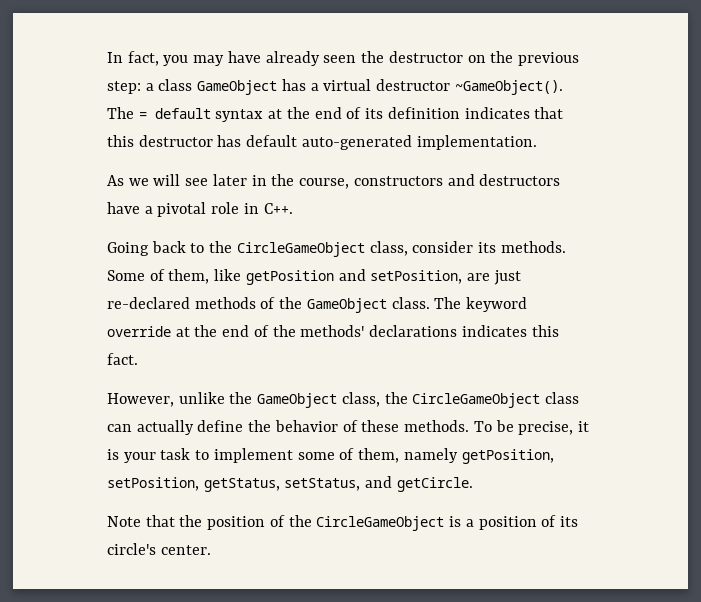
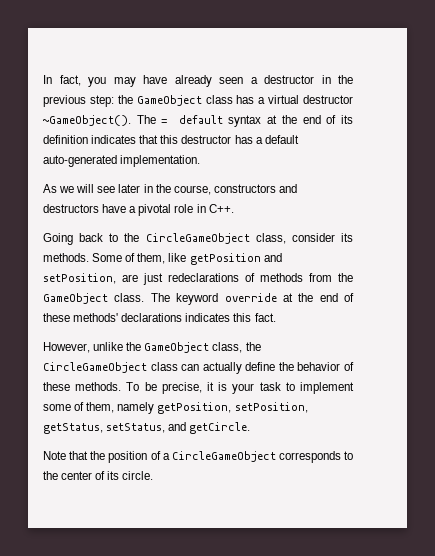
[361,51,579,66] [107,79,278,95] the destructor on the previous step: a class GameObject -> [250,75,353,84] [43,95,233,107] a destructor in the previous step: the GameObject class
(242, 141) none -> [255,137,263,144] a
[107,297,276,309] re-declared methods of -> [168,273,332,282] redeclarations of methods from
[272,325,296,337] the -> [43,313,70,322] these
[288,515,578,531] [107,543,211,555] the CircleGameObject is a position of its circle's center. -> [162,451,353,463] [43,471,154,480] a CircleGameObject corresponds to the center of its circle.

